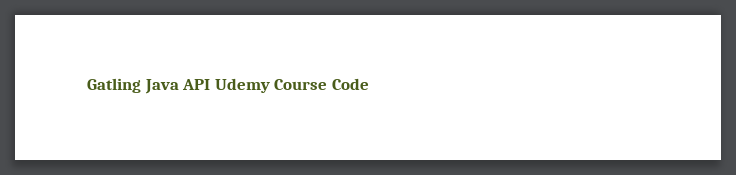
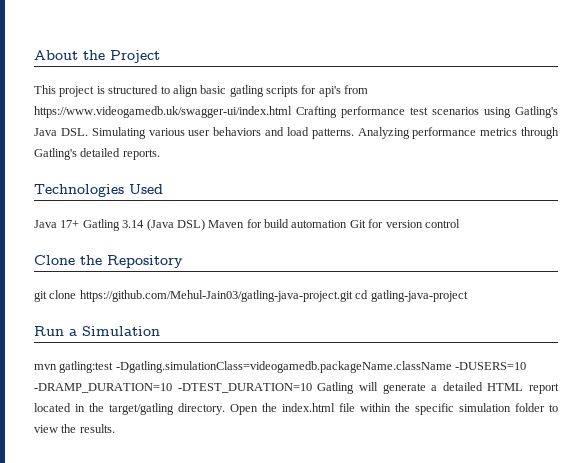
[87,78,369,94] Gatling Java API Udemy Course Code -> [34,50,160,63] [34,85,369,97] [34,106,558,118] [34,127,559,139] [34,148,160,160] [34,184,163,197] [34,219,460,231] [34,255,183,268] [34,290,468,302] [34,326,160,336] [34,361,527,373] [34,382,559,394] [34,403,558,415] [34,424,115,433] About the Project // This project is structured to align basic gatling scripts for api's from https://www.videogamedb.uk/swagger-ui/index.html Crafting performance test scenarios using Gatling's Java DSL. Simulating various user behaviors and load patterns. Analyzing performance metrics through Gatling's detailed reports. // Technologies Used // Java 17+ Gatling 3.14 (Java DSL) Maven for build automation Git for version control // Clone the Repository // git clone https://github.com/Mehul-Jain03/gatling-java-project.git cd gatling-java-project // Run a Simulation // mvn gatling:test -Dgatling.simulationClass=videogamedb.packageName.className -DUSERS=10 -DRAMP_DURATION=10 -DTEST_DURATION=10 Gatling will generate a detailed HTML report located in the target/gatling directory. Open the index.html file within the specific simulation folder to view the results.

